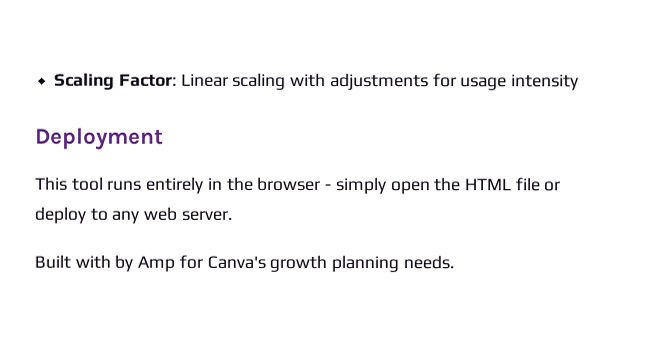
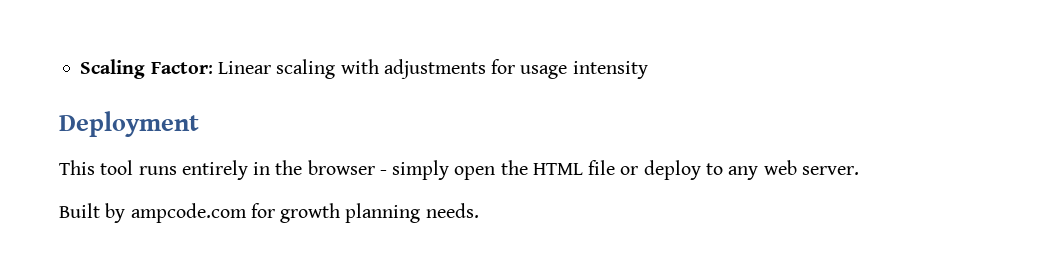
[74,254,266,272] with by Amp for Canva's -> [105,203,275,223] by ampcode.com for

